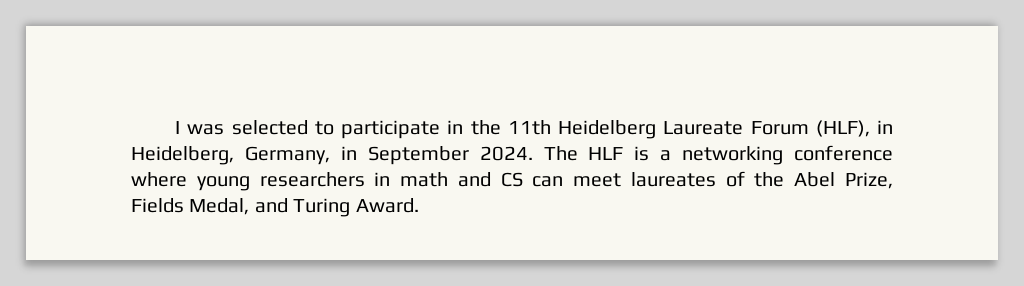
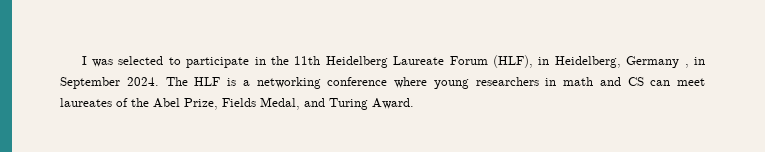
[244,146,330,165] Germany, -> [626,56,689,68] Germany ,

